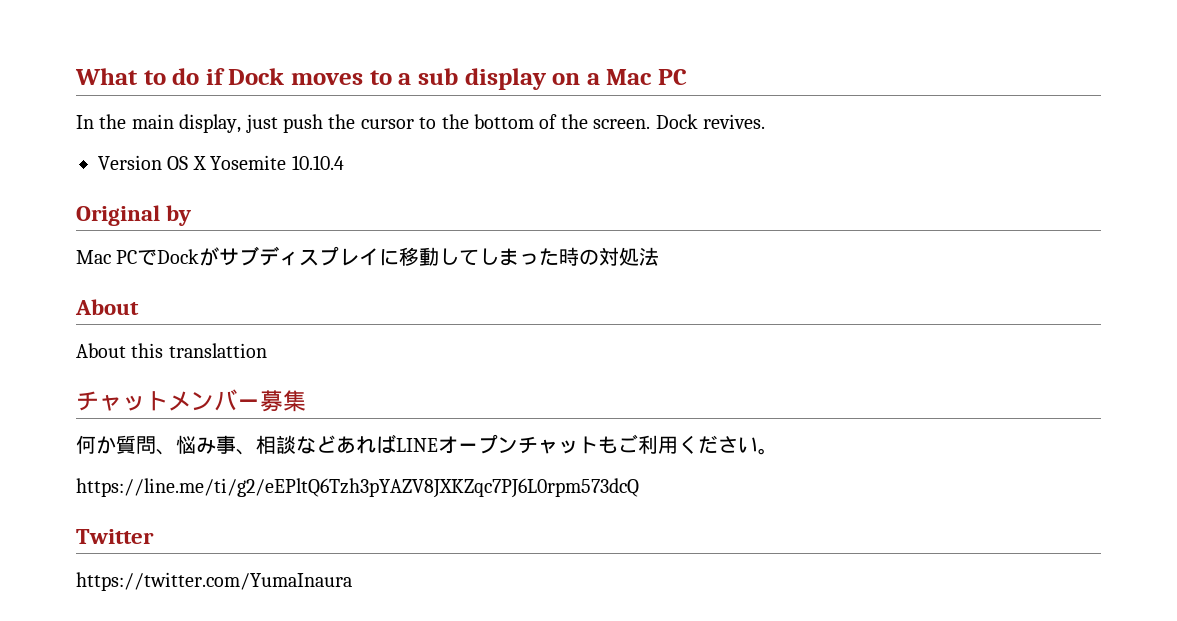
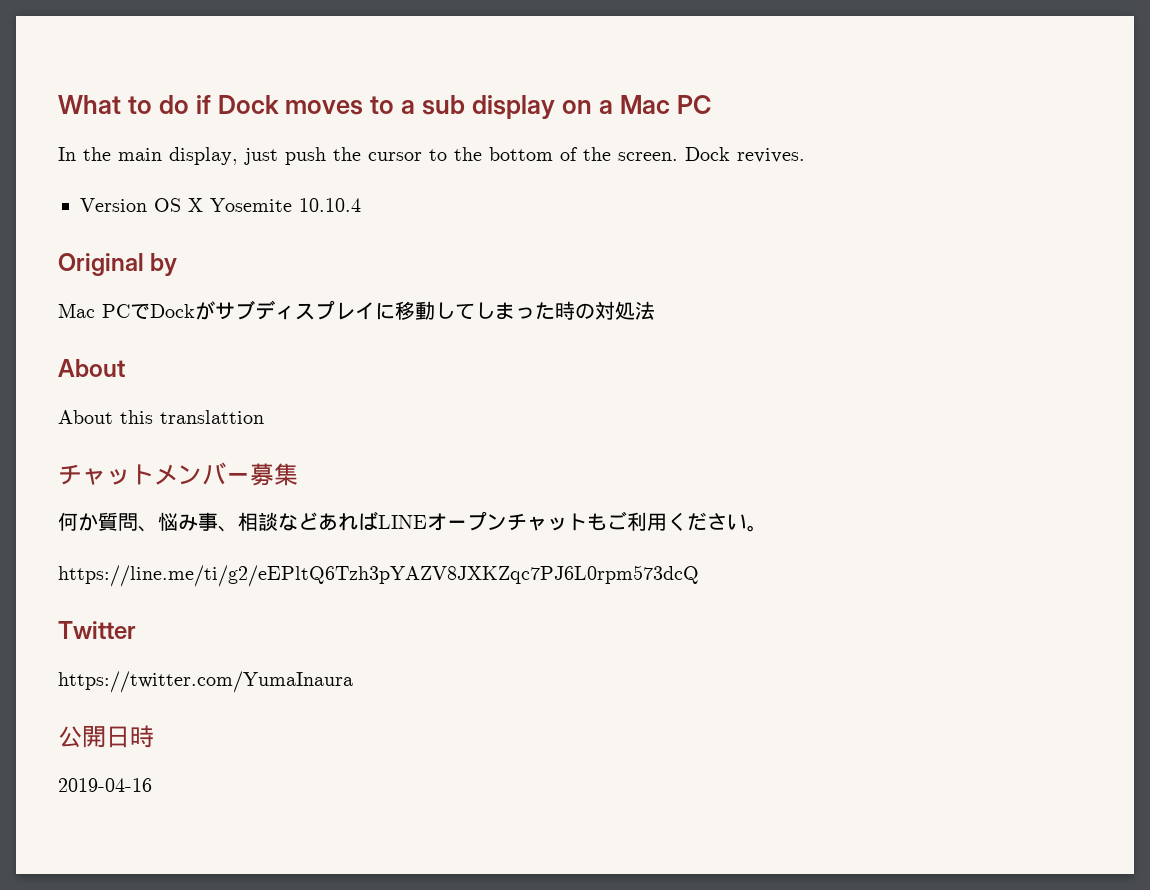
(352, 581) none -> [58,725,154,748] [58,778,152,792] // 公開日時 // 2019-04-16

